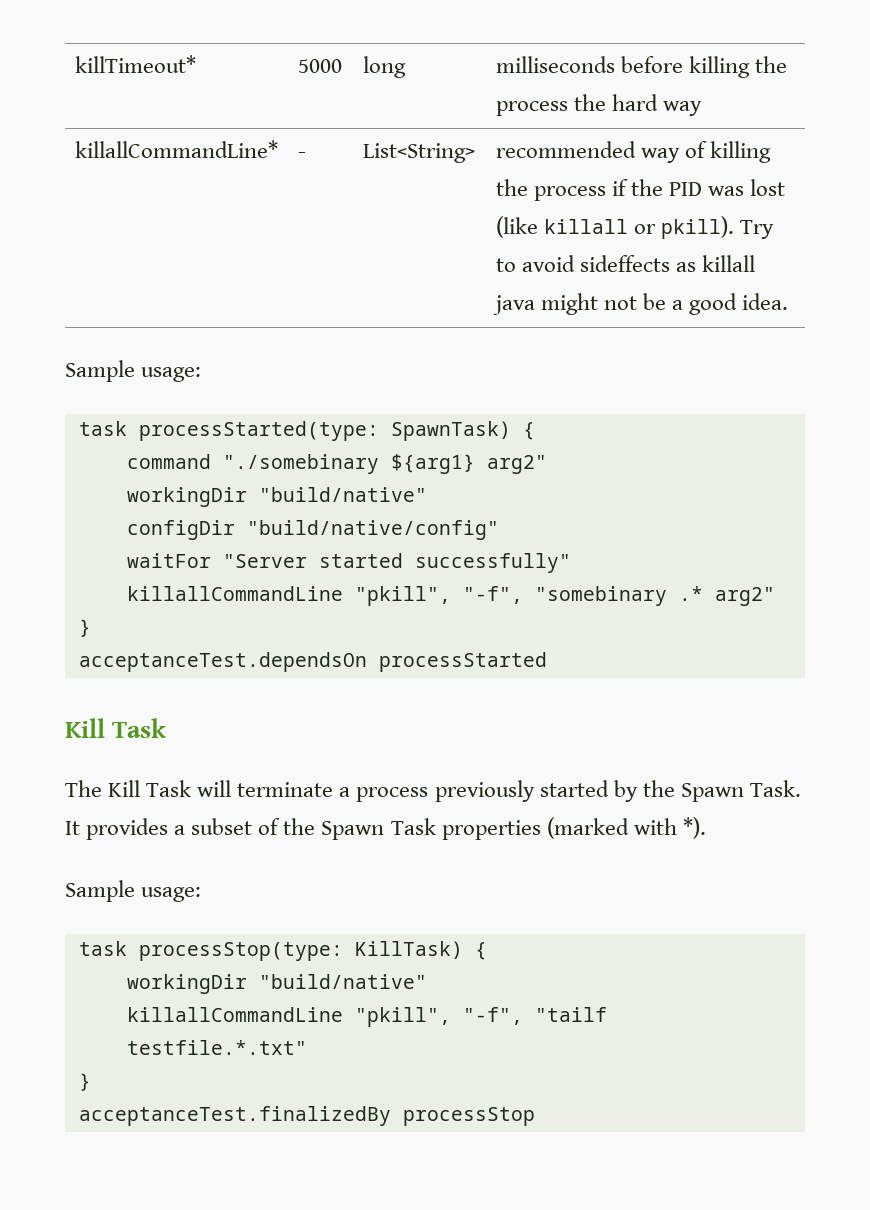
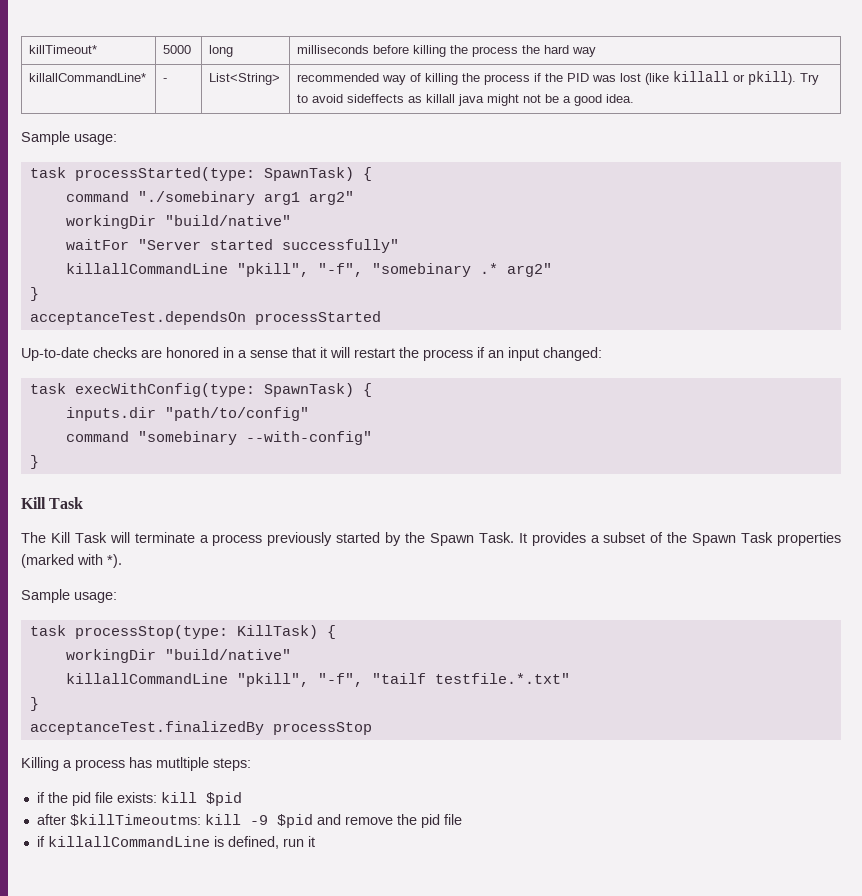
[390,454,475,474] ${arg1} -> [263,192,300,205] arg1
[126,520,499,540] // configDir "build/native/config" -> (291, 220) none
(547, 662) none -> [21,347,602,361] [29,383,372,397] [65,407,309,421] [65,431,372,445] [29,455,39,469] // Up-to-date checks are honored in a sense that it will restart the process if an input changed: // task execWithConfig(type: SpawnTask) { // inputs.dir "path/to/config" // command "somebinary --with-config" // }
(535, 1116) none -> [21,757,251,771] [36,792,242,806] [36,814,462,828] [36,836,315,849] // Killing a process has mutltiple steps: // if the pid file exists: kill $pid // after $killTimeoutms: kill -9 $pid and remove the pid file // if killallCommandLine is defined, run it

